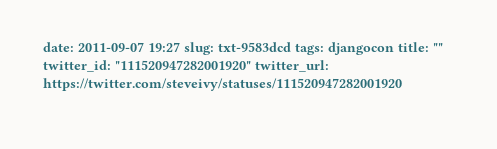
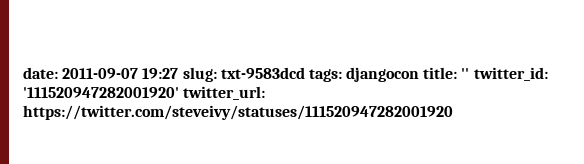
[433,43,443,52] [43,60,251,72] "" twitter_id: "111520947282001920" -> [461,67,548,81] [23,87,179,98] '' twitter_id: '111520947282001920'

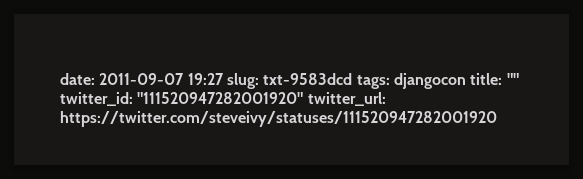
[461,67,548,81] [23,87,179,98] '' twitter_id: '111520947282001920' -> [506,73,519,85] [60,92,304,106] "" twitter_id: "111520947282001920"

